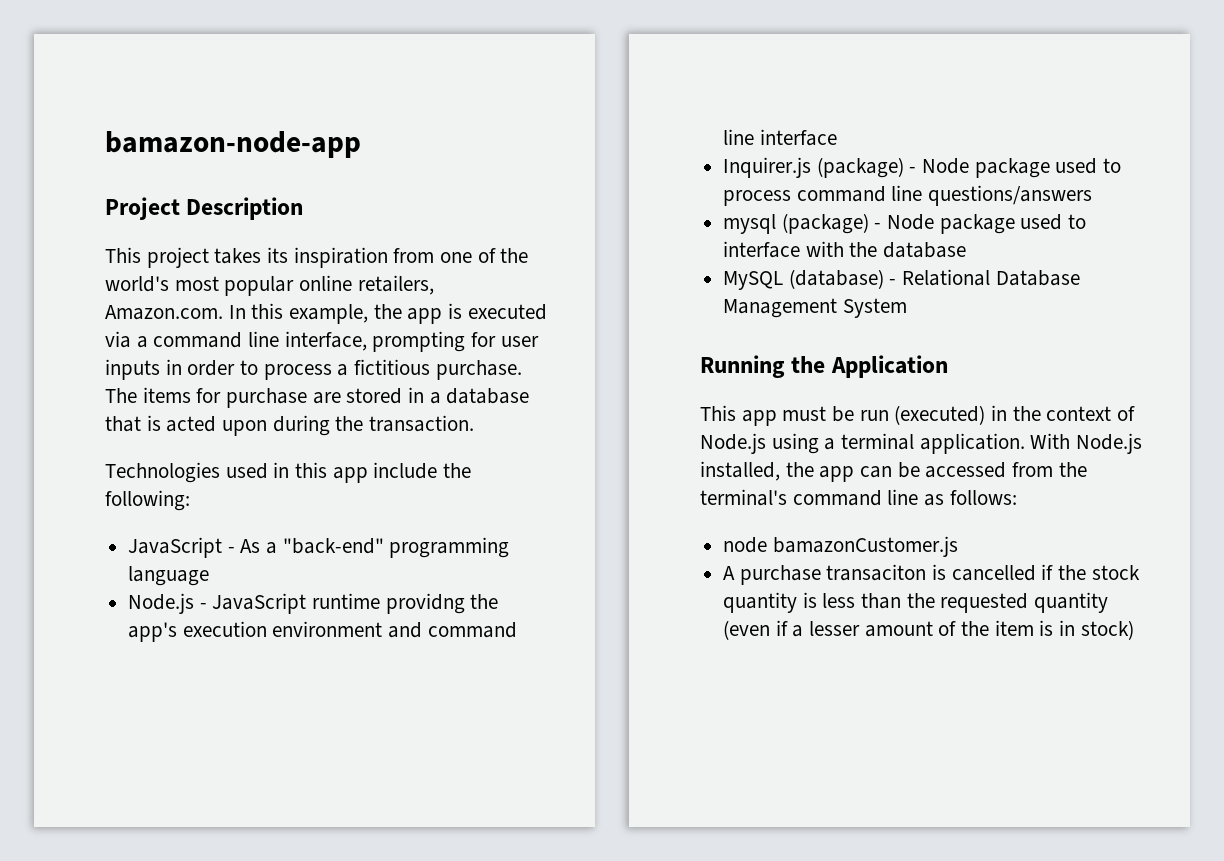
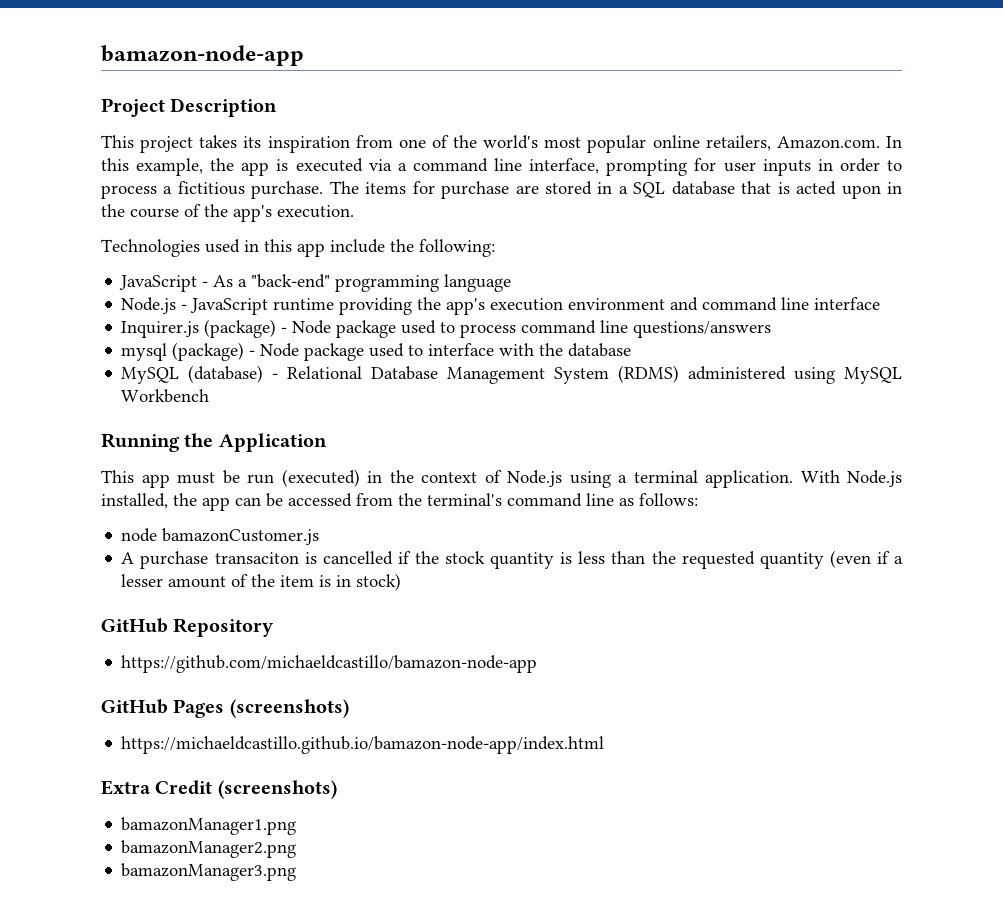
(441, 398) none -> [633,182,666,198] SQL
[272,415,475,436] during the transaction. -> [887,182,903,194] [101,204,354,222] in the course of the app's execution.
[385,593,465,614] providng -> [339,297,413,315] providing
(907, 308) none -> [618,365,902,384] [121,389,210,403] (RDMS) administered using MySQL Workbench
(1134, 630) none -> [101,618,275,637] [121,655,538,673] [101,699,349,718] [121,736,605,754] [101,780,337,799] [121,817,297,835] [121,840,297,858] [121,863,297,881] // GitHub Repository // https://github.com/michaeldcastillo/bamazon-node-app // GitHub Pages (screenshots) // https://michaeldcastillo.github.io/bamazon-node-app/index.html // Extra Credit (screenshots) // bamazonManager1.png // bamazonManager2.png // bamazonManager3.png

